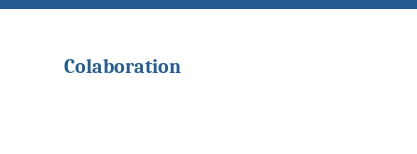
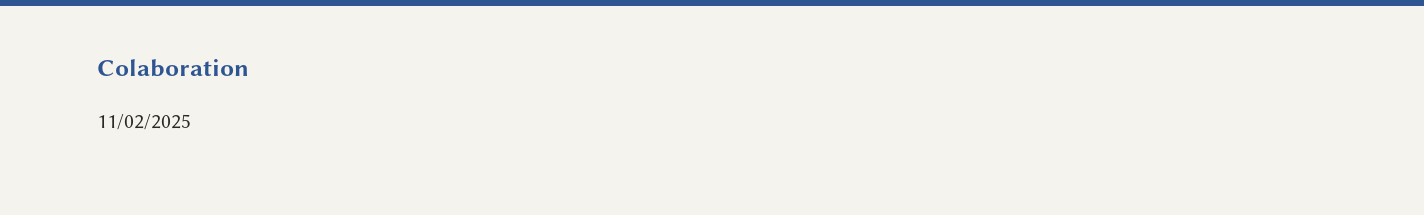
(181, 65) none -> [97,114,191,130] // 11/02/2025

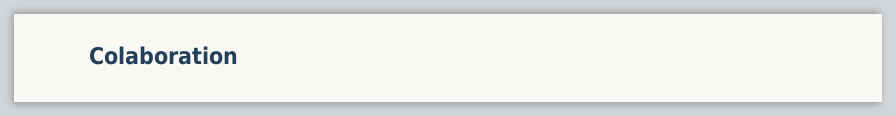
[97,114,191,130] // 11/02/2025 -> (238, 55) none

